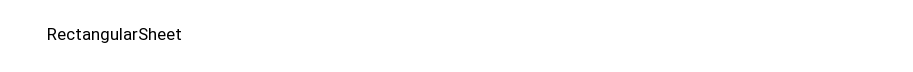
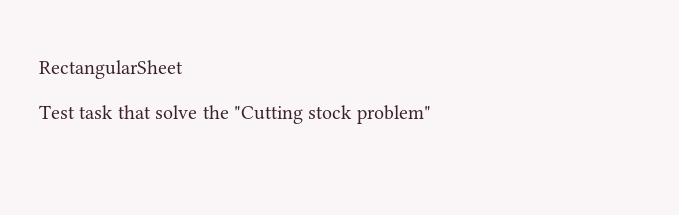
(182, 35) none -> [39,105,431,124] // Test task that solve the "Cutting stock problem"

